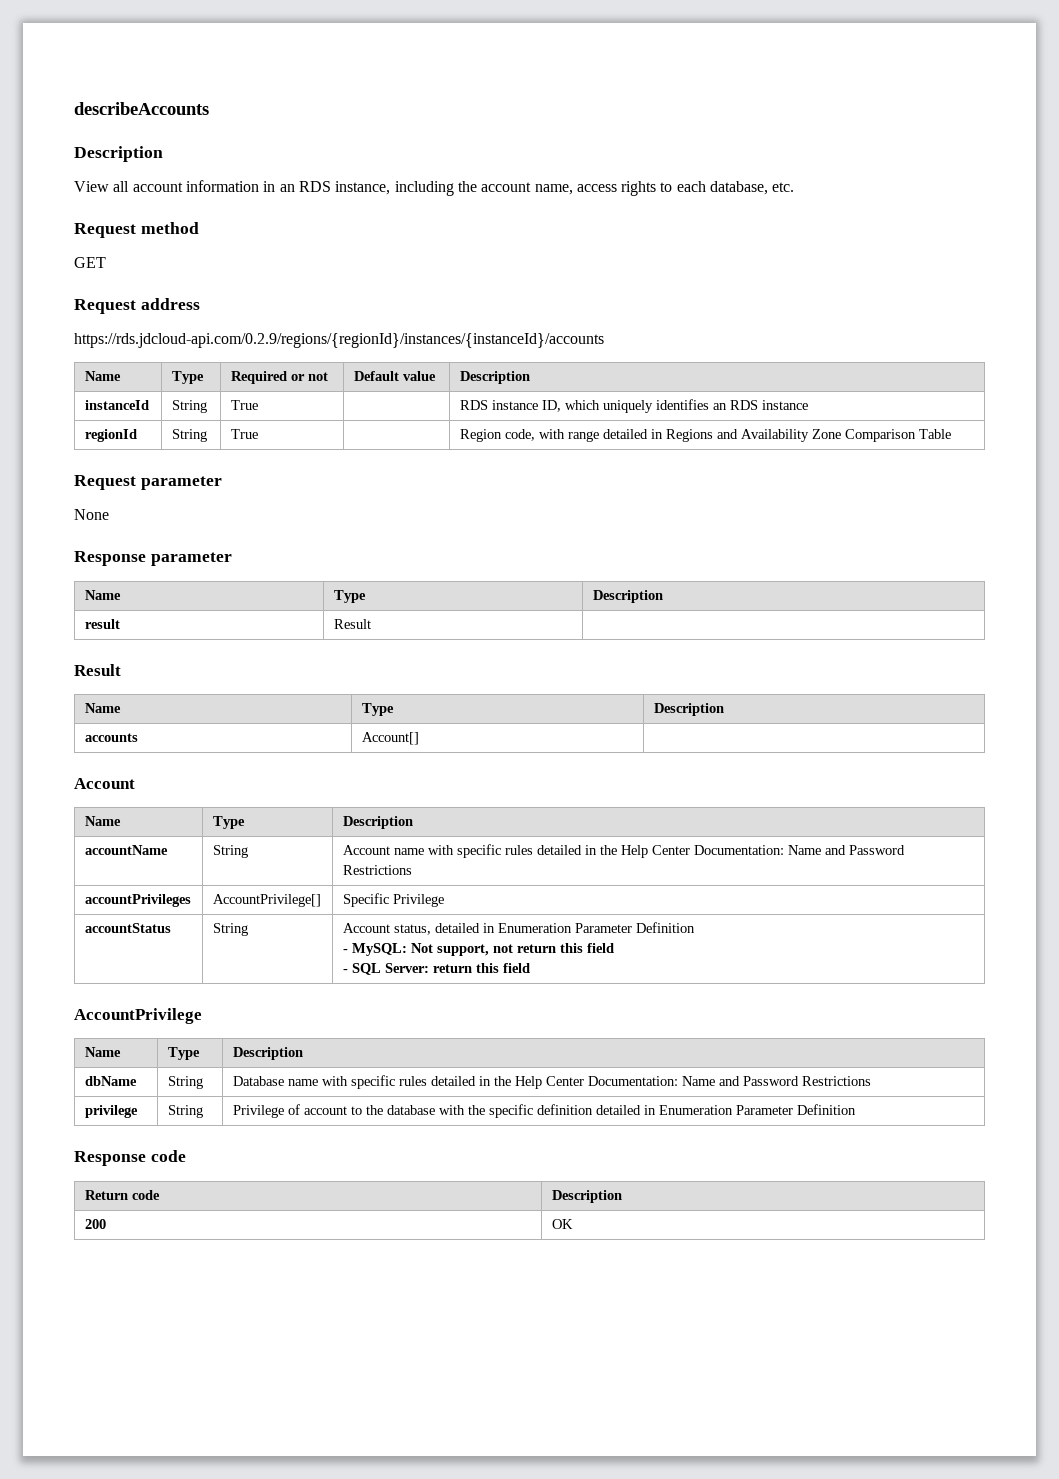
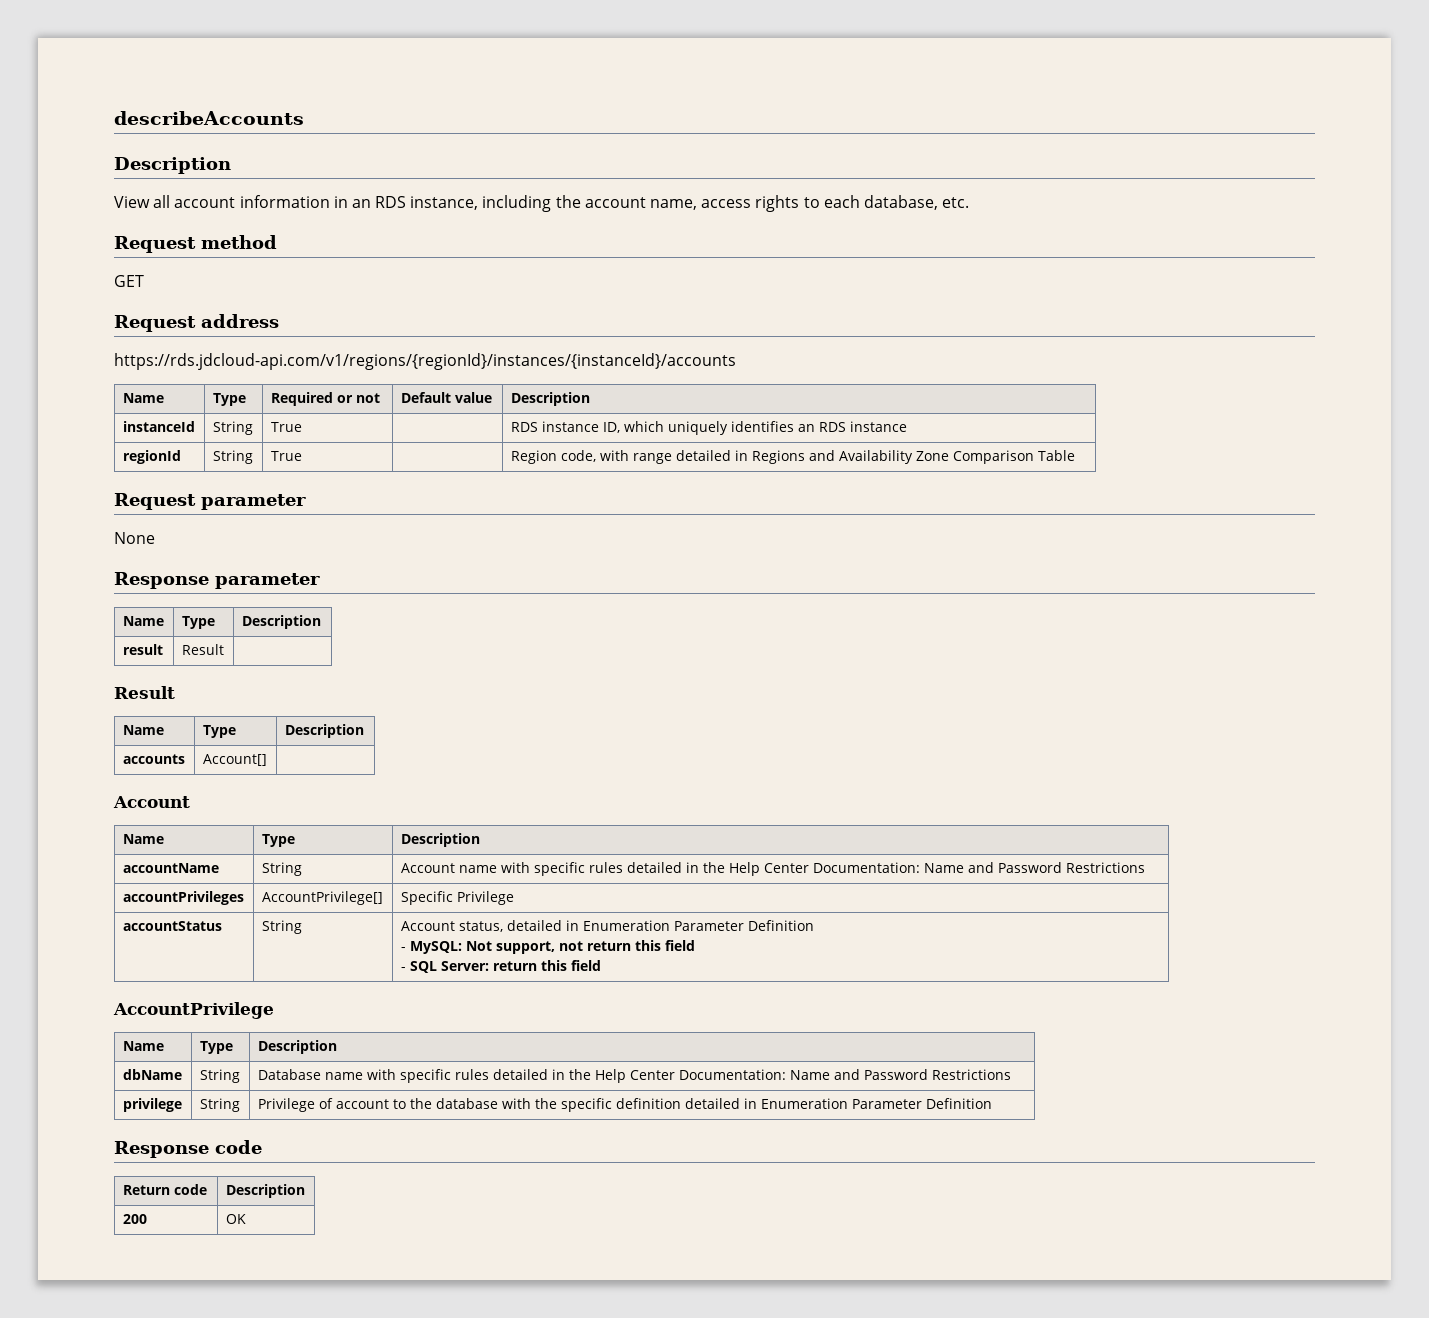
[74,333,604,348] https://rds.jdcloud-api.com/0.2.9/regions/{regionId}/instances/{instanceId}/accounts -> [114,353,736,370] https://rds.jdcloud-api.com/v1/regions/{regionId}/instances/{instanceId}/accounts

